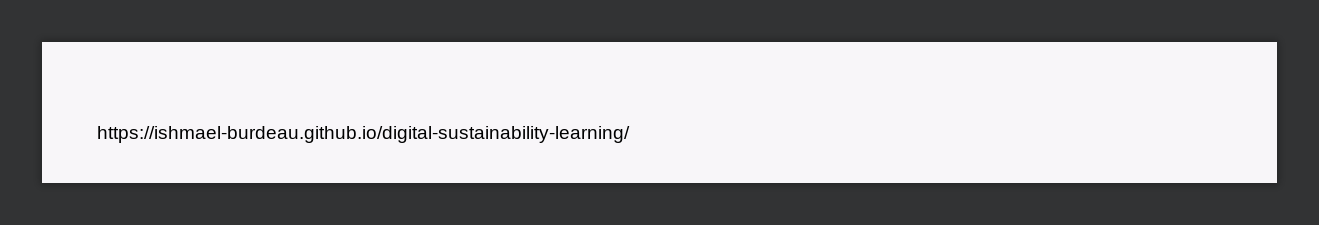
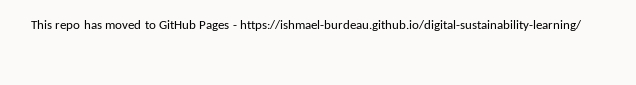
(97, 134) none -> [31,20,237,31] This repo has moved to GitHub Pages -

